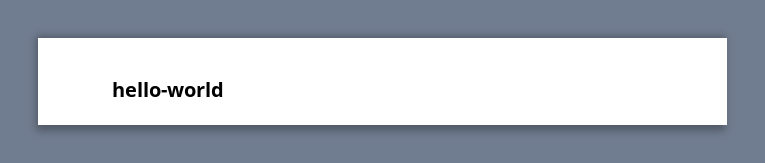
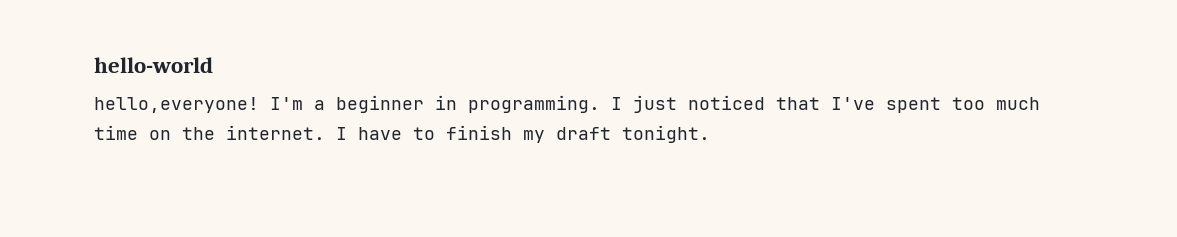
(224, 89) none -> [94,95,1040,113] [94,125,710,143] // hello,everyone! I'm a beginner in programming. I just noticed that I've spent too much time on the internet. I have to finish my draft tonight.

